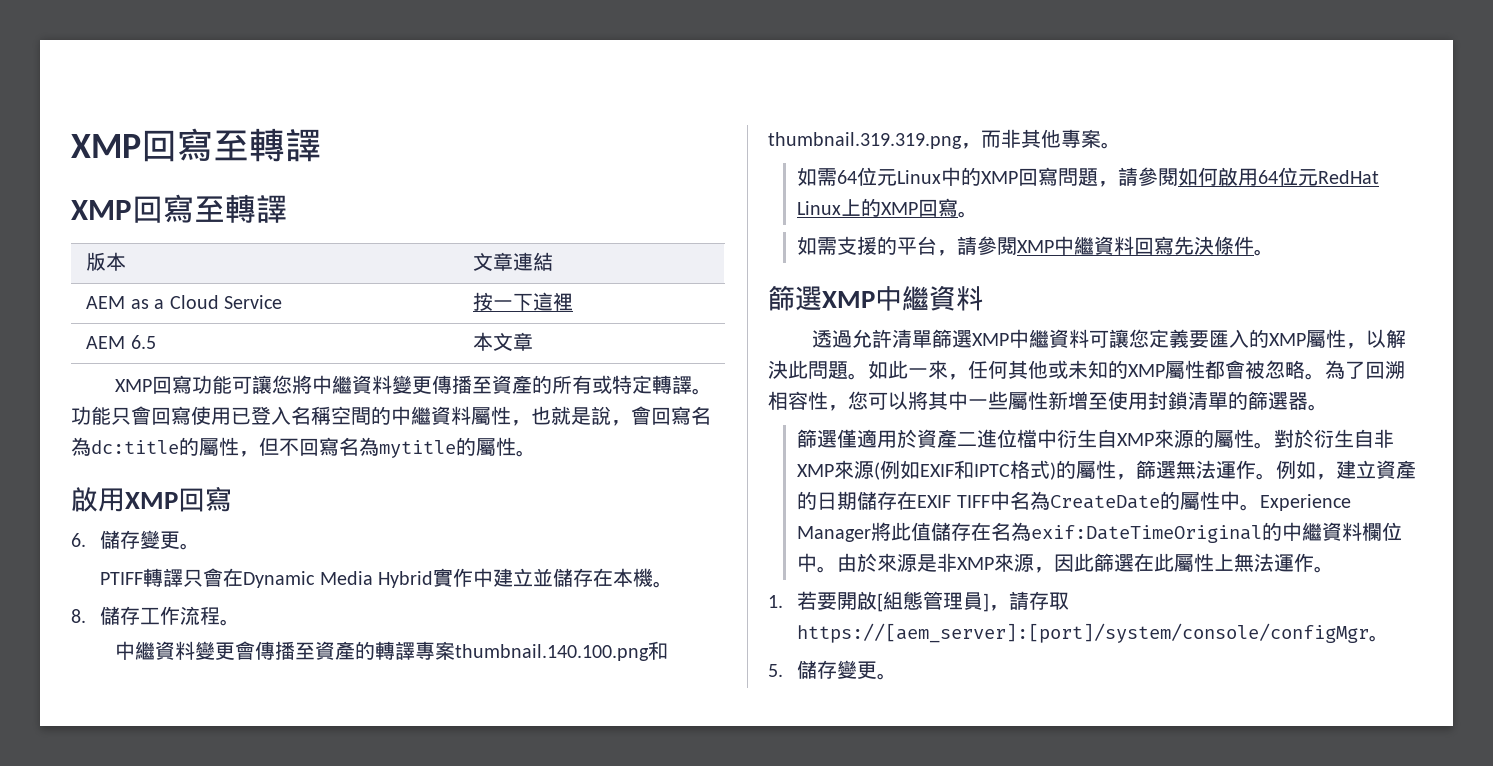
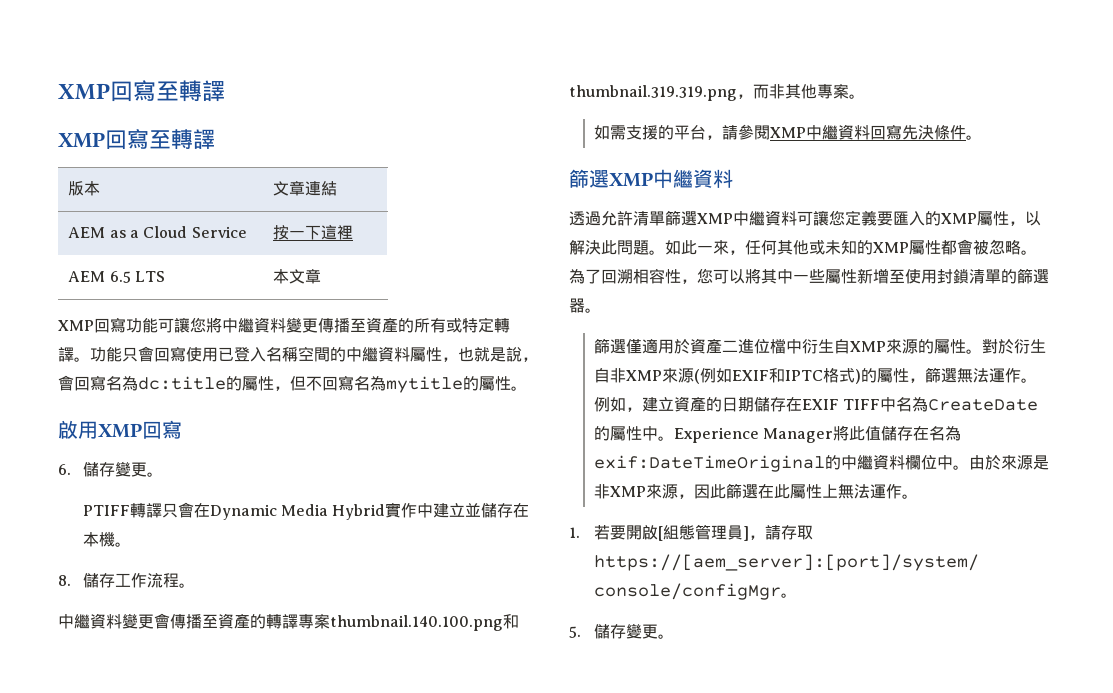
(156, 342) none -> [135,271,166,282] LTS
[797,167,1380,187] [797,198,979,218] // 如需64位元Linux中的XMP回寫問題，請參閱如何啟用64位元RedHat Linux上的XMP回寫。 -> (865, 96) none

